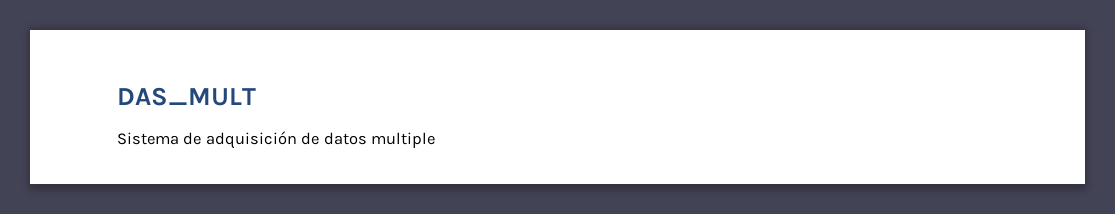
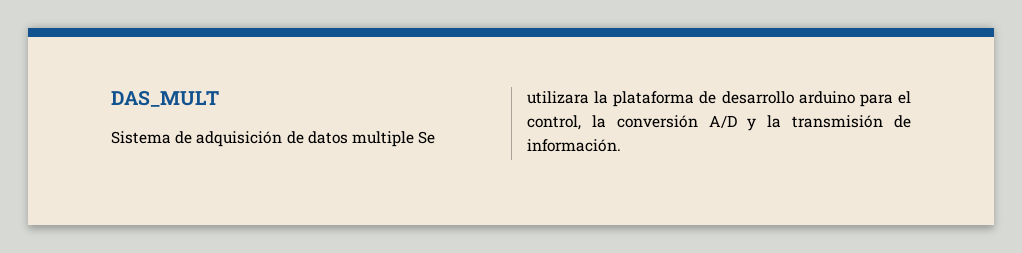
(436, 140) none -> [418,131,436,144] [527,91,911,107] [527,115,911,131] [527,139,621,152] Se utilizara la plataforma de desarrollo arduino para el control, la conversión A/D y la transmisión de información.

